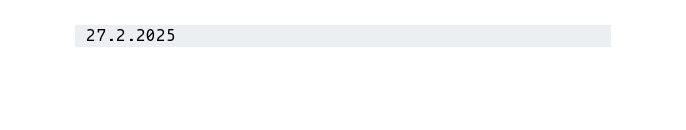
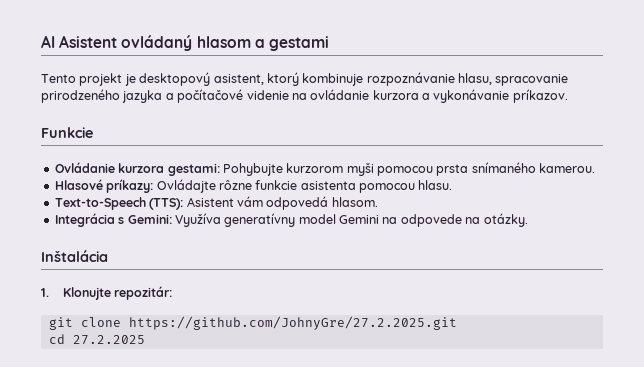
(86, 35) none -> [41,35,329,51] [41,72,569,86] [41,89,568,103] [41,127,93,138] [54,162,596,176] [54,179,453,193] [54,196,378,210] [54,213,528,227] [41,250,108,262] [41,286,173,300] [48,316,457,330] [48,334,65,344] AI Asistent ovládaný hlasom a gestami // Tento projekt je desktopový asistent, ktorý kombinuje rozpoznávanie hlasu, spracovanie prirodzeného jazyka a počítačové videnie na ovládanie kurzora a vykonávanie príkazov. // Funkcie // Ovládanie kurzora gestami: Pohybujte kurzorom myši pomocou prsta snímaného kamerou. // Hlasové príkazy: Ovládajte rôzne funkcie asistenta pomocou hlasu. // Text-to-Speech (TTS): Asistent vám odpovedá hlasom. // Integrácia s Gemini: Využíva generatívny model Gemini na odpovede na otázky. // Inštalácia // 1. Klonujte repozitár: // git clone https://github.com/JohnyGre/27.2.2025.git // cd

